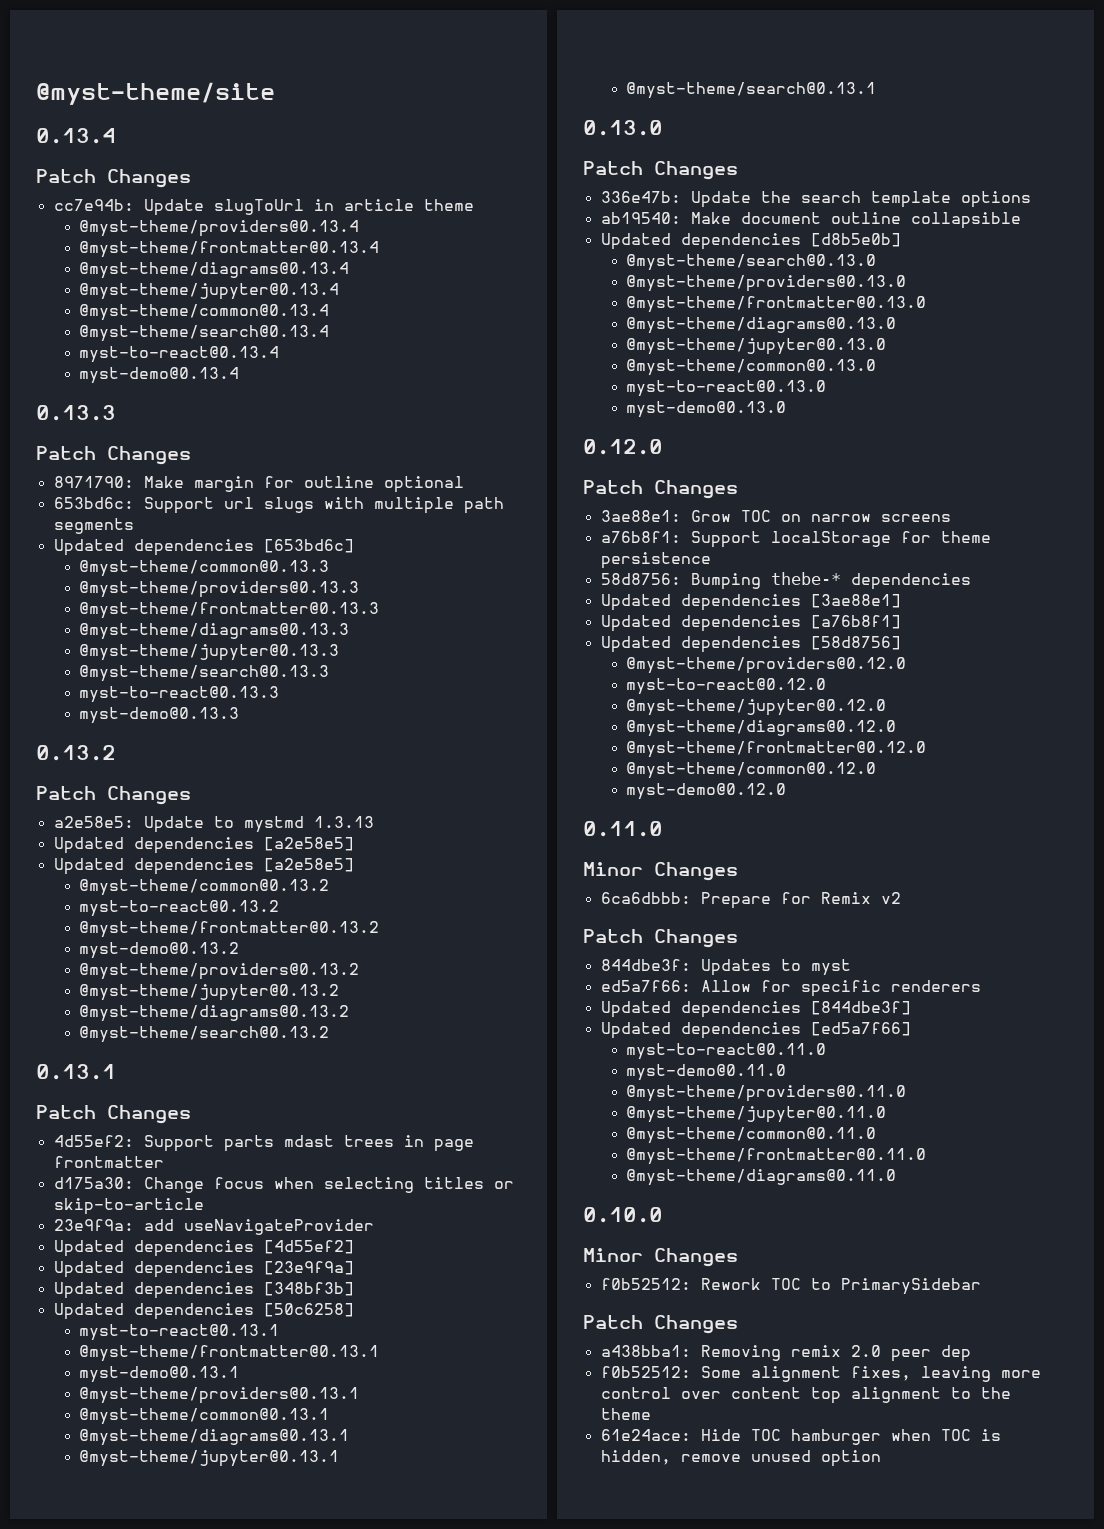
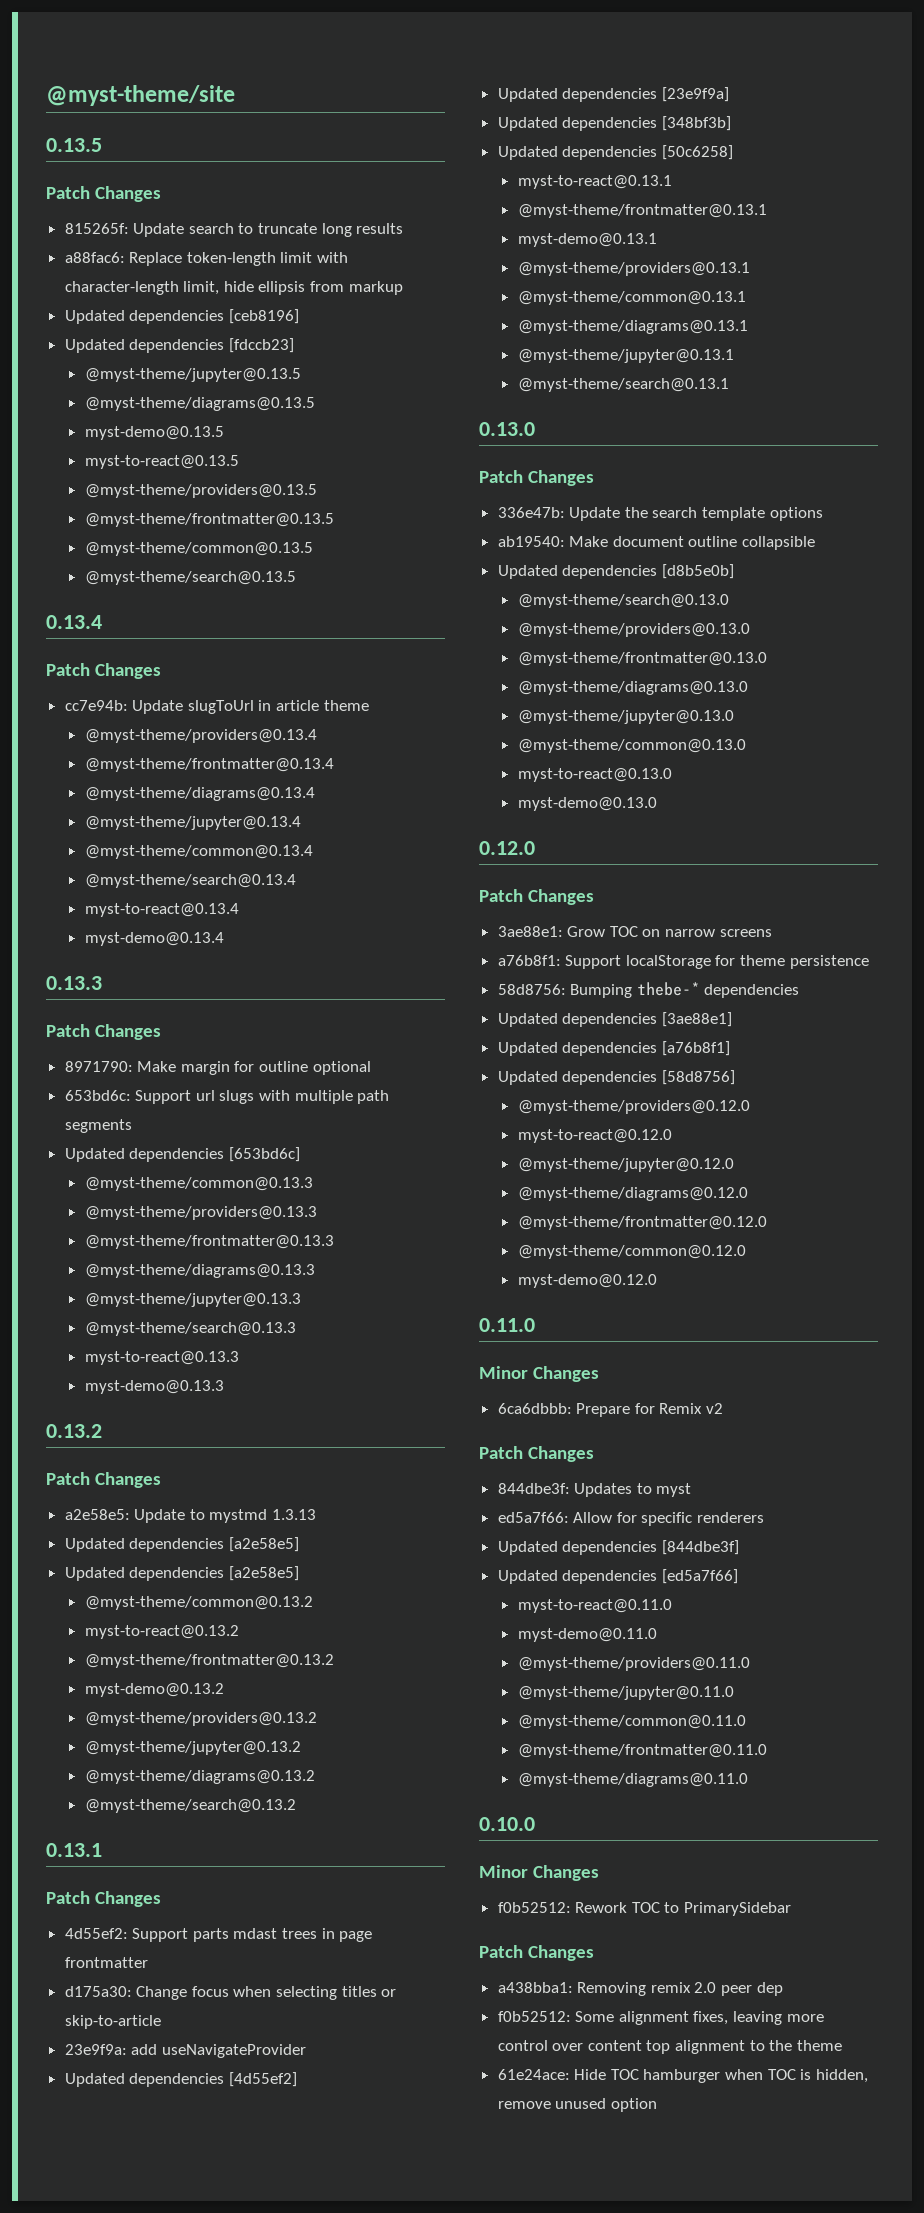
(275, 93) none -> [46,138,102,152] [46,186,162,202] [64,223,404,237] [64,252,349,266] [64,281,403,295] [64,309,299,324] [64,338,294,353] [84,368,301,382] [84,397,315,411] [84,426,224,440] [84,455,239,469] [84,484,317,498] [84,513,334,527] [84,542,313,556] [84,571,296,585] // 0.13.5 // Patch Changes // 815265f: Update search to truncate long results // a88fac6: Replace token-length limit with character-length limit, hide ellipsis from markup // Updated dependencies [ceb8196] // Updated dependencies [fdccb23] // @myst-theme/jupyter@0.13.5 // @myst-theme/diagrams@0.13.5 // myst-demo@0.13.5 // myst-to-react@0.13.5 // @myst-theme/providers@0.13.5 // @myst-theme/frontmatter@0.13.5 // @myst-theme/common@0.13.5 // @myst-theme/search@0.13.5

